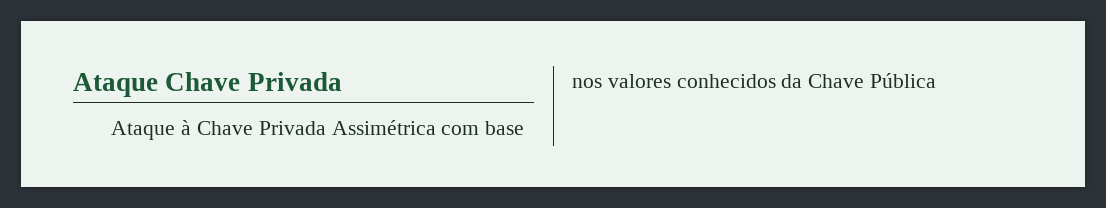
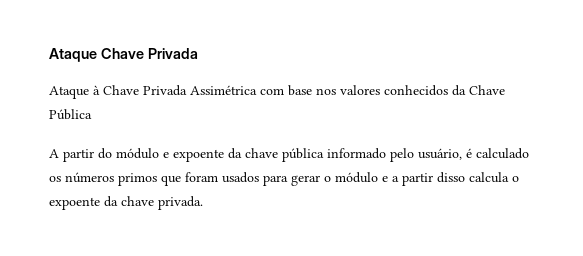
(937, 80) none -> [49,148,529,162] [49,172,519,186] [49,196,203,210] // A partir do módulo e expoente da chave pública informado pelo usuário, é calculado os números primos que foram usados para gerar o módulo e a partir disso calcula o expoente da chave privada.

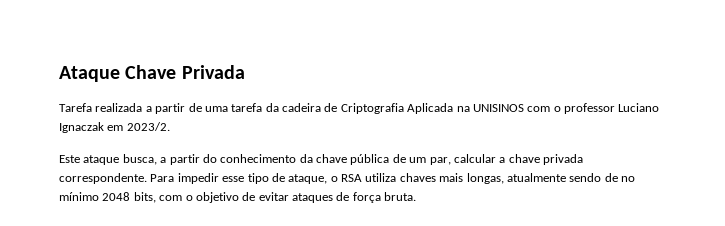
[49,85,505,99] [49,109,92,120] [49,148,529,162] [49,172,519,186] [49,196,203,210] Ataque à Chave Privada Assimétrica com base nos valores conhecidos da Chave Pública // A partir do módulo e expoente da chave pública informado pelo usuário, é calculado os números primos que foram usados para gerar o módulo e a partir disso calcula o expoente da chave privada. -> [59,103,660,114] [59,122,170,133] [59,154,583,165] [59,173,635,184] [59,192,417,203] Tarefa realizada a partir de uma tarefa da cadeira de Criptografia Aplicada na UNISINOS com o professor Luciano Ignaczak em 2023/2. // Este ataque busca, a partir do conhecimento da chave pública de um par, calcular a chave privada correspondente. Para impedir esse tipo de ataque, o RSA utiliza chaves mais longas, atualmente sendo de no mínimo 2048 bits, com o objetivo de evitar ataques de força bruta.

